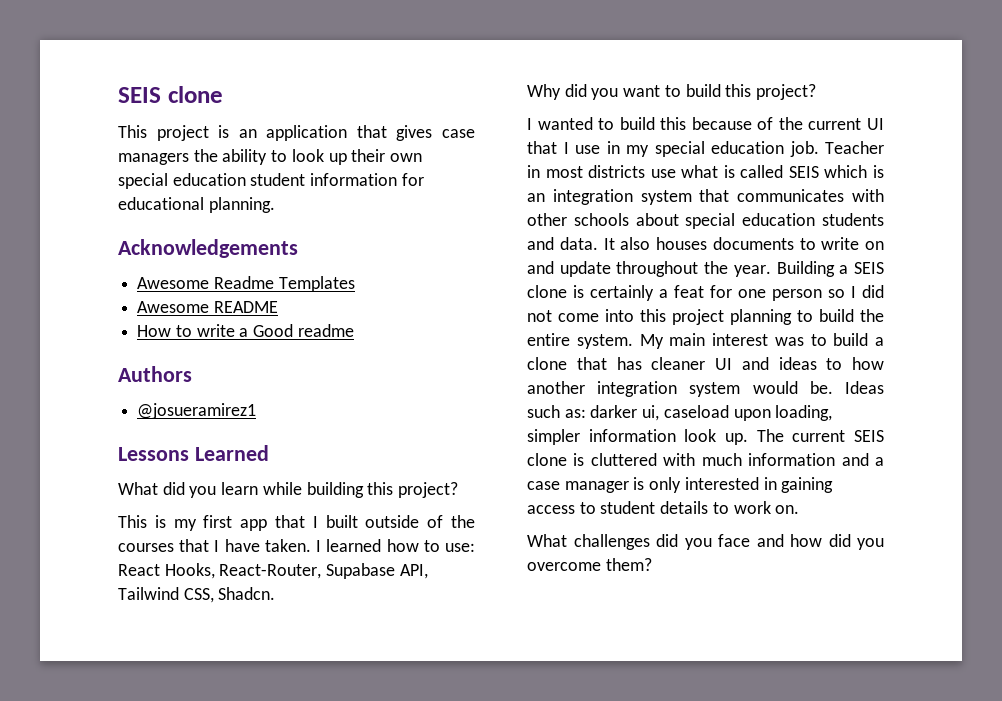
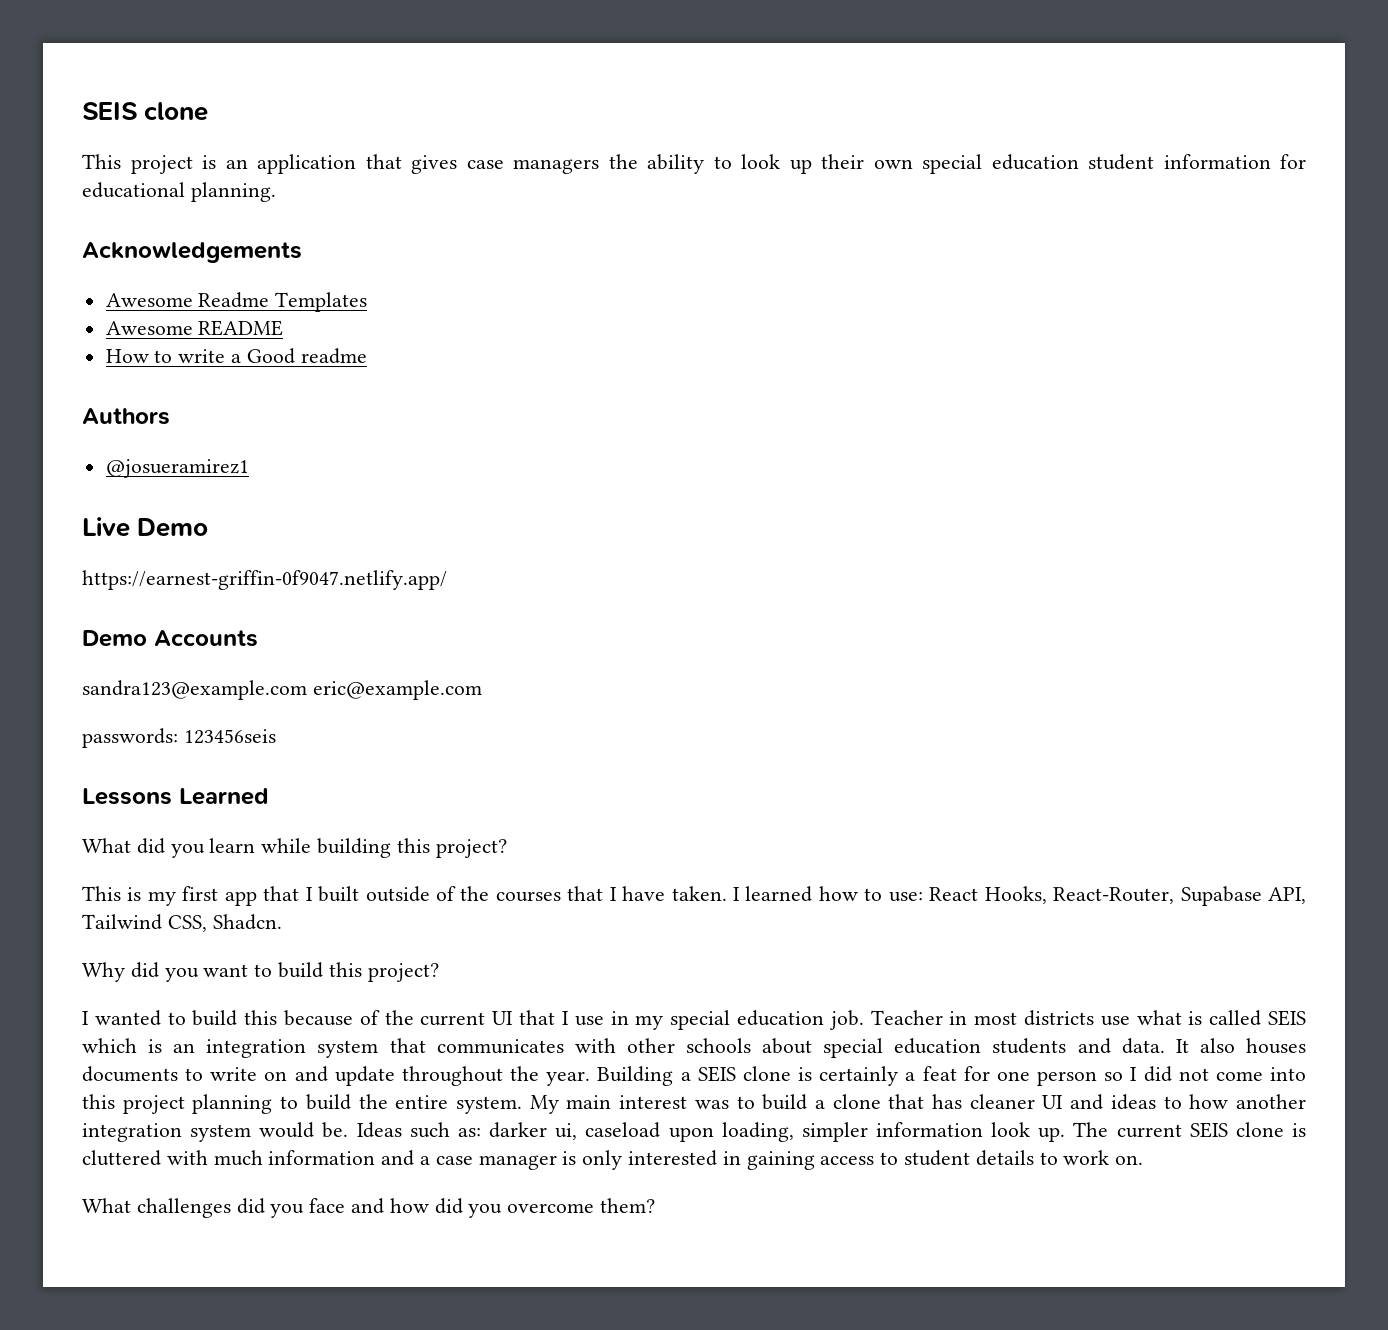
(257, 411) none -> [82,517,209,537] [82,570,447,590] [82,630,258,647] [82,680,482,700] [82,728,276,748] // Live Demo // https://earnest-griffin-0f9047.netlify.app/ // Demo Accounts // sandra123@example.com eric@example.com // passwords: 123456seis

